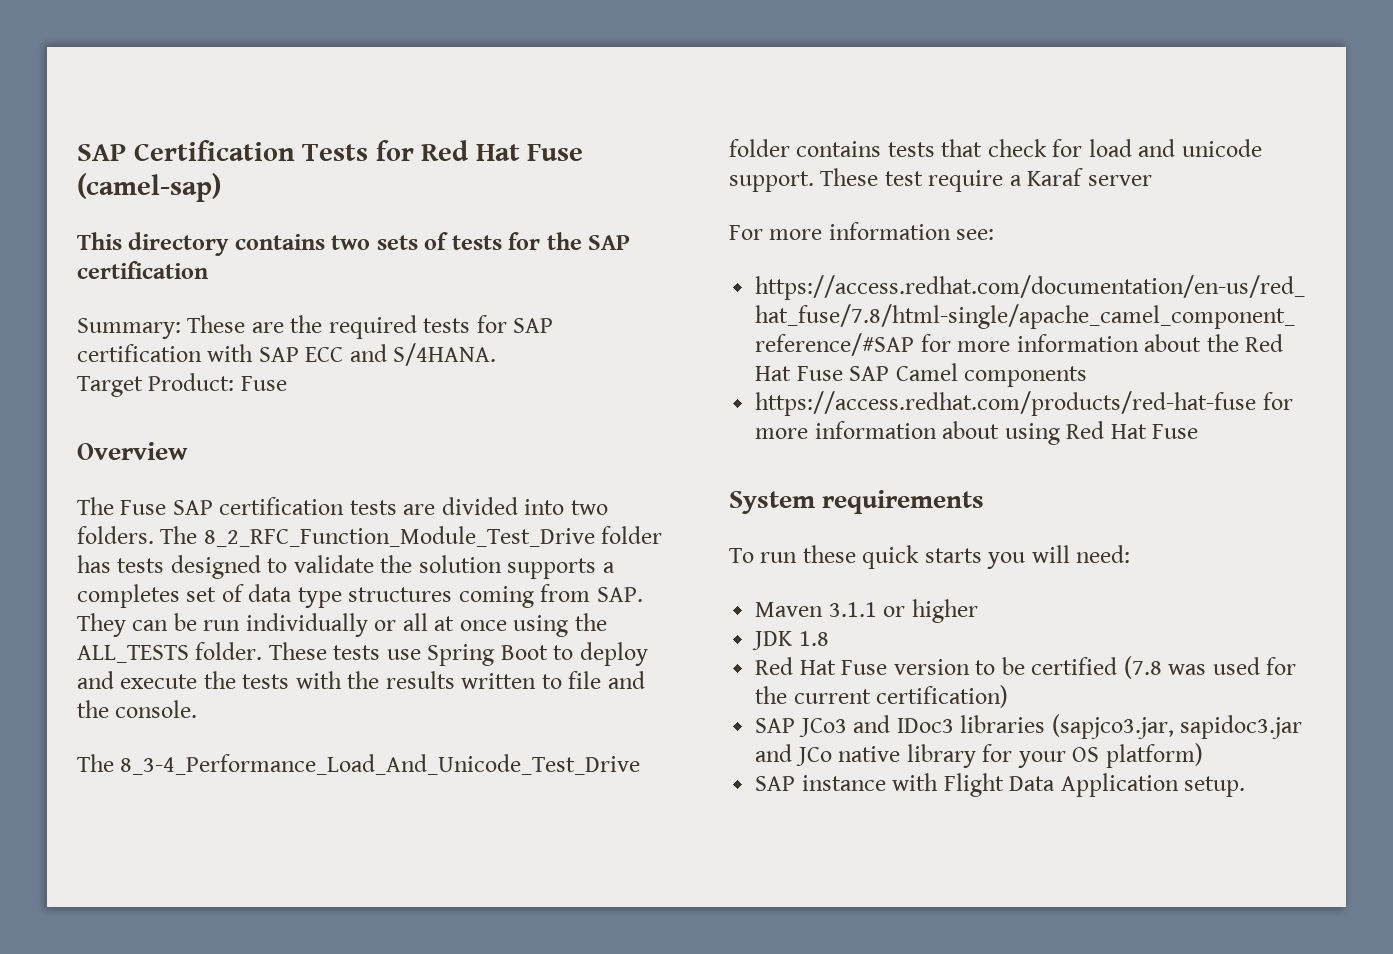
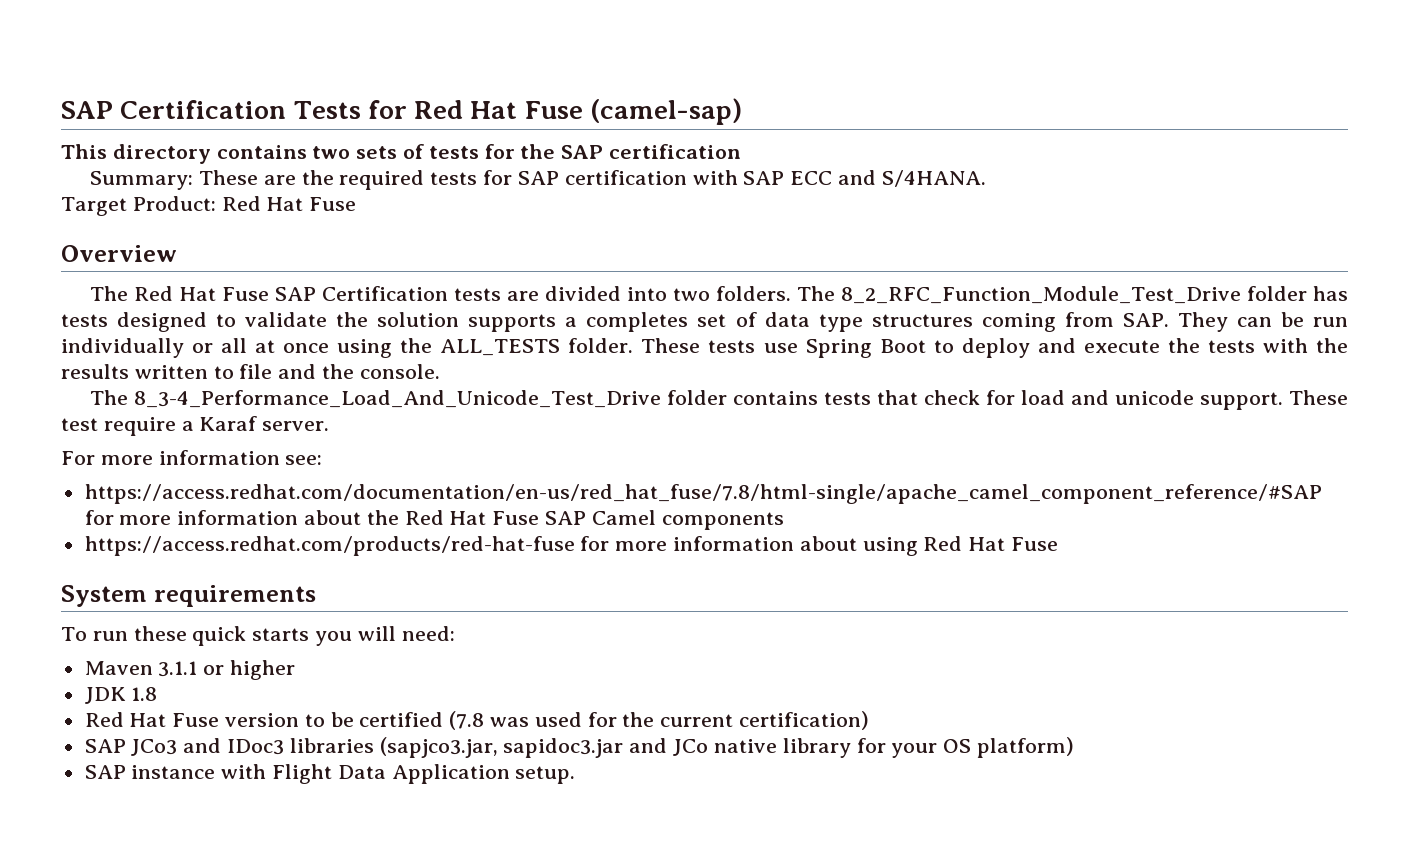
(235, 382) none -> [221,196,304,211] Red Hat
[120,497,345,515] Fuse SAP certification -> [134,286,449,301] Red Hat Fuse SAP Certification
[1087,175,1152,186] server -> [262,421,330,431] server.

